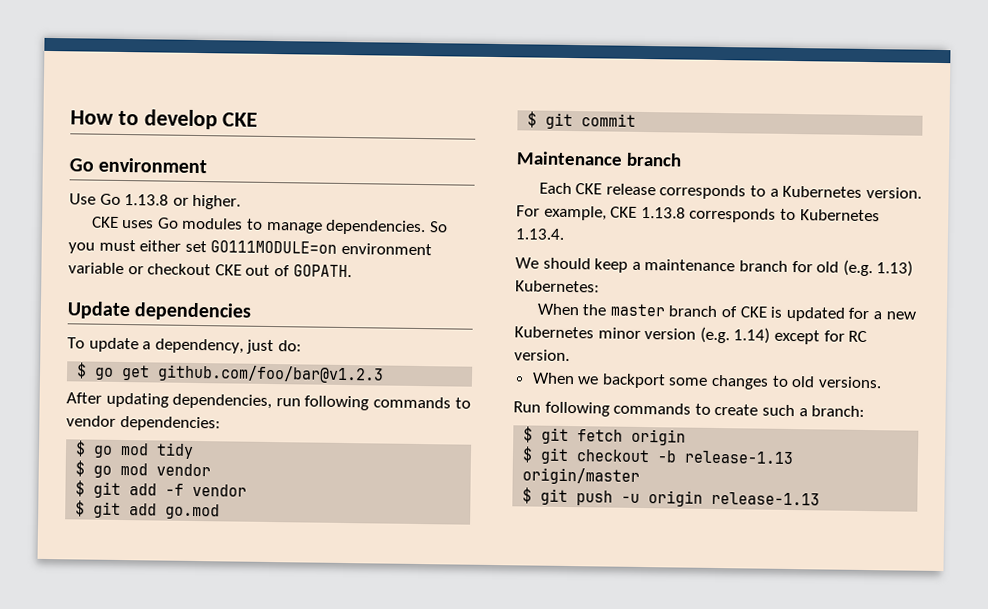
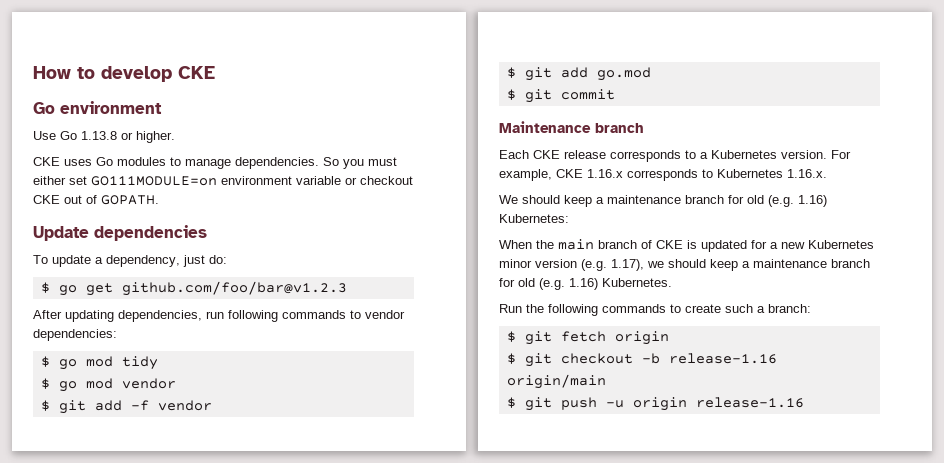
[640,206,686,219] 1.13.8 -> [587,169,623,178] 1.16.x
[515,228,565,240] 1.13.4. -> [787,169,827,178] 1.16.x.
[876,260,914,277] 1.13) -> [798,195,827,207] 1.16)
[609,303,666,317] master -> [558,239,594,250] main
[733,327,868,345] [514,349,570,362] [531,372,882,390] 1.14) except for RC version. // When we backport some changes to old versions. -> [611,259,870,271] [499,278,672,290] 1.17), we should keep a maintenance branch for old (e.g. 1.16) Kubernetes.
(541, 407) none -> [526,304,544,313] the
[684,450,795,465] [522,467,641,485] release-1.13 origin/master -> [668,353,777,364] [506,374,606,389] release-1.16 origin/main
[711,491,821,506] release-1.13 -> [695,397,804,408] release-1.16

